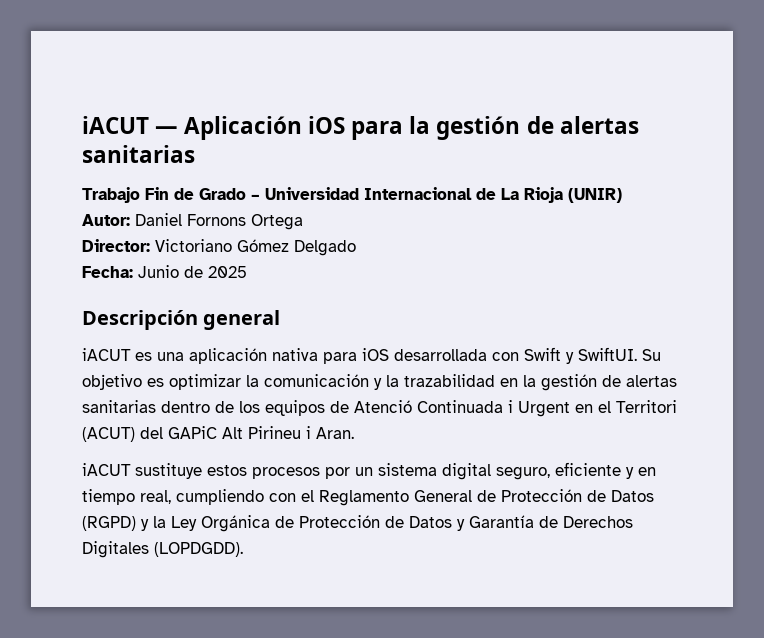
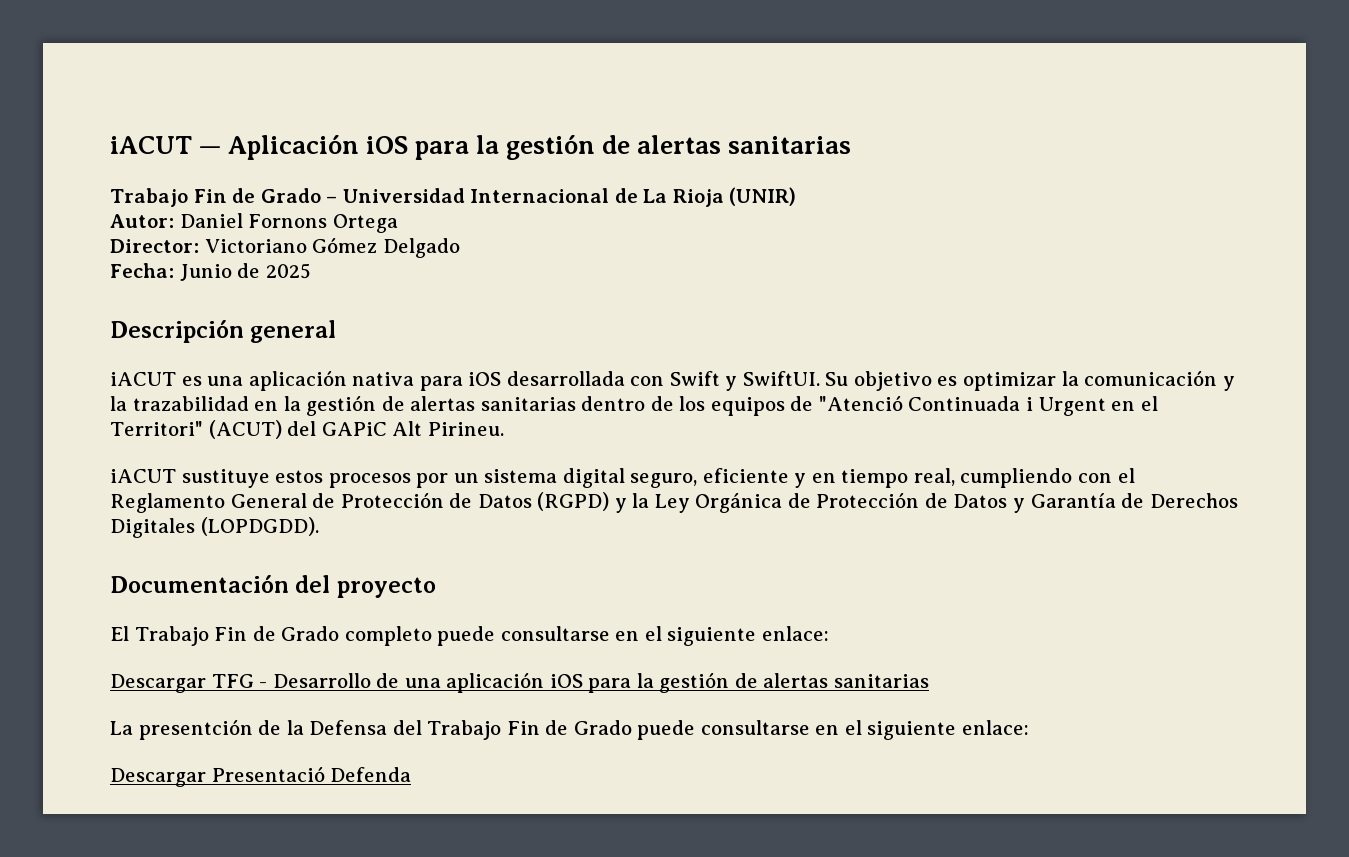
[354,400,412,413] Atenció -> [818,395,903,411] "Atenció
[616,400,677,413] Territori -> [110,421,203,436] Territori"
[248,426,354,439] Pirineu i Aran. -> [427,422,504,436] Pirineu.
(243, 549) none -> [110,574,436,598] [110,626,829,646] [110,672,929,693] [110,719,1030,740] [110,766,412,787] // Documentación del proyecto // El Trabajo Fin de Grado completo puede consultarse en el siguiente enlace: // Descargar TFG - Desarrollo de una aplicación iOS para la gestión de alertas sanitarias // La presentción de la Defensa del Trabajo Fin de Grado puede consultarse en el siguiente enlace: // Descargar Presentació Defenda

